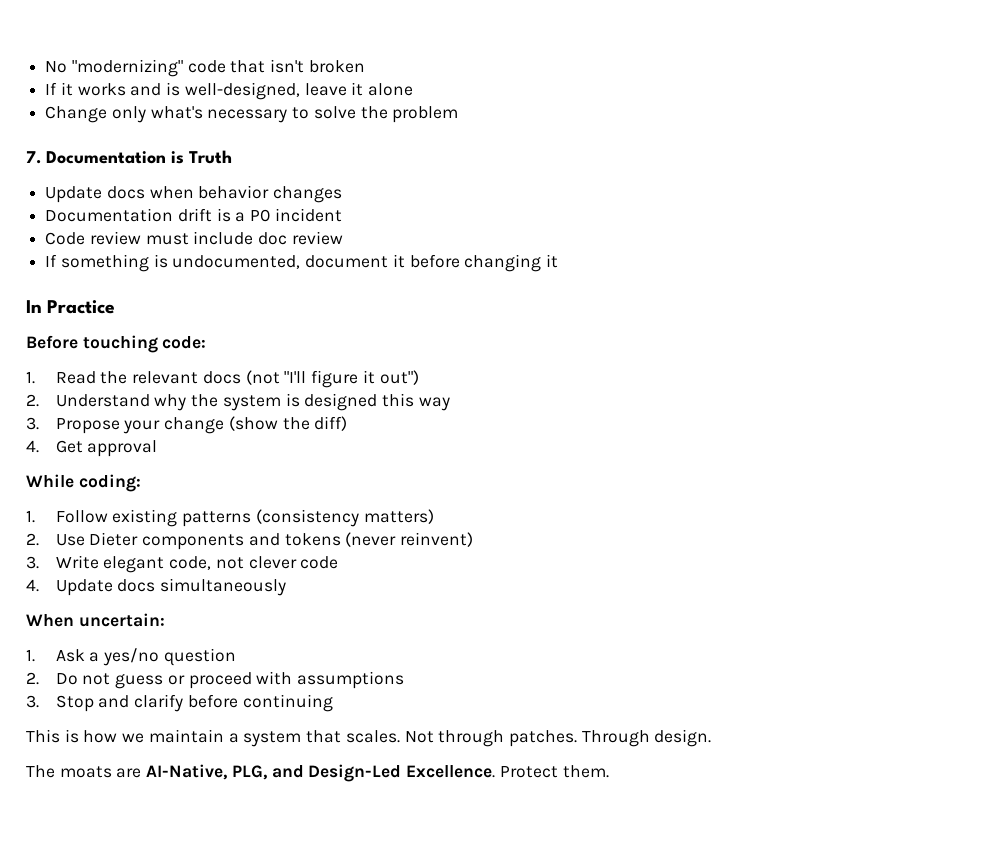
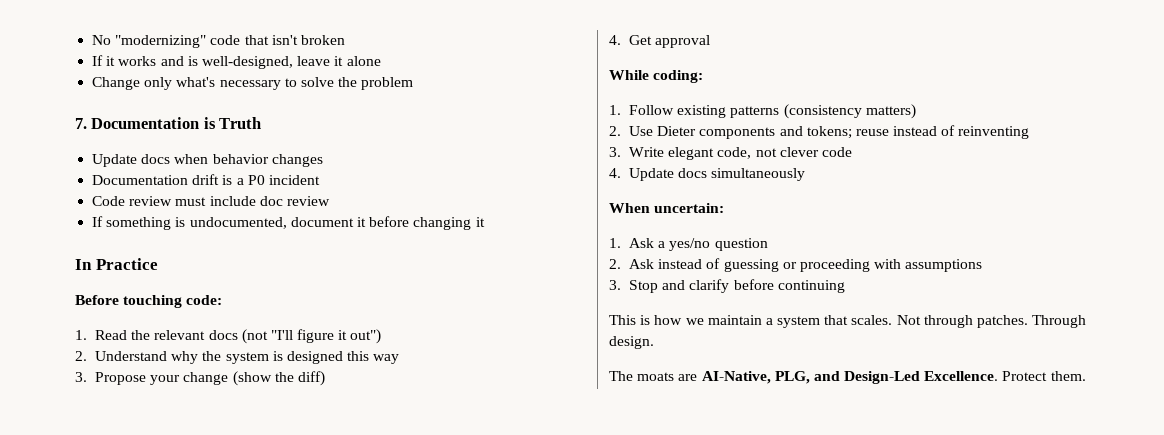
[284,532,474,547] tokens (never reinvent) -> [806,125,1030,139] tokens; reuse instead of reinventing
[55,672,252,689] Do not guess or proceed -> [629,258,870,272] Ask instead of guessing or proceeding

